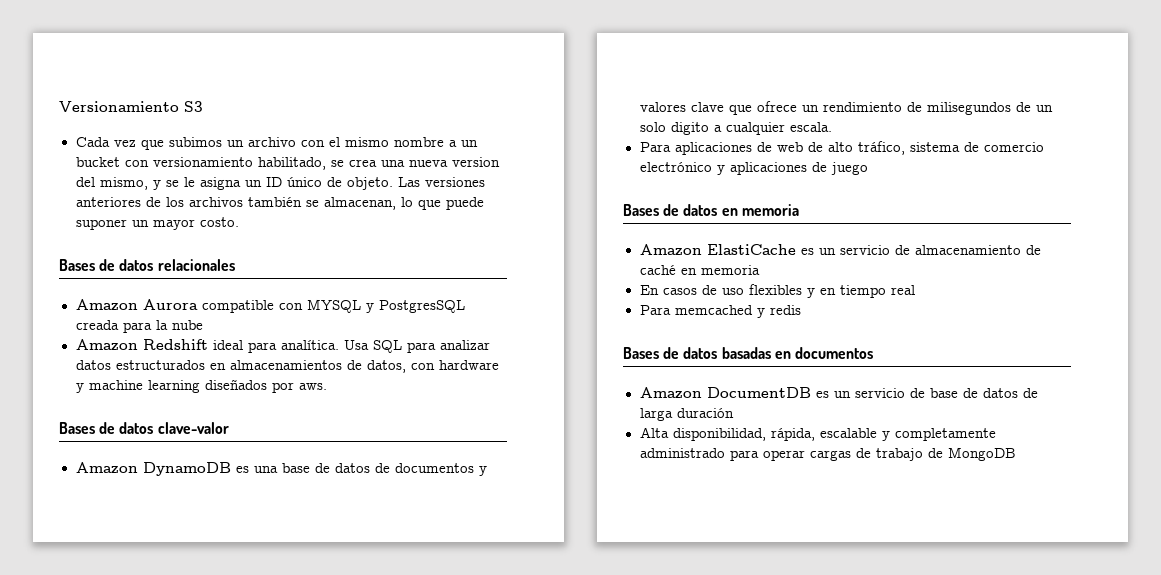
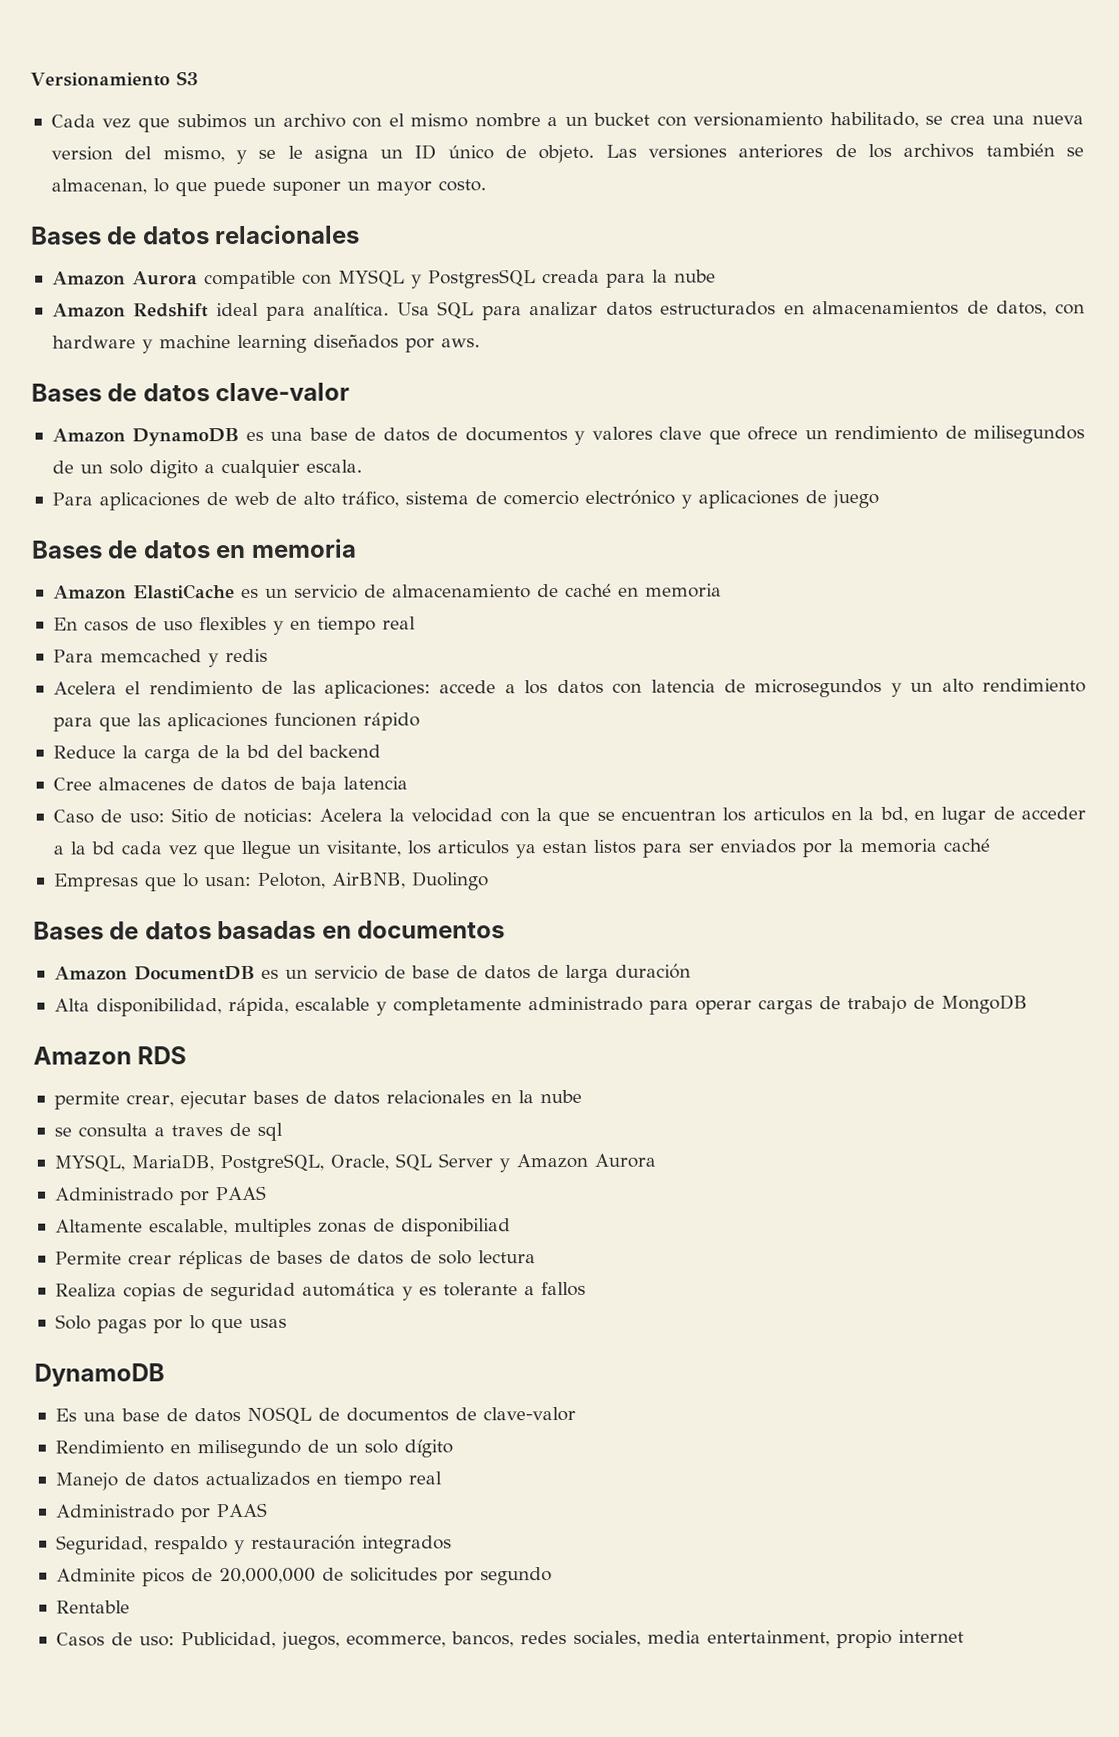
(801, 310) none -> [52,678,1086,699] [52,712,420,732] [52,744,381,764] [52,776,408,795] [52,806,1087,827] [52,838,990,860] [53,871,489,892] // Acelera el rendimiento de las aplicaciones: accede a los datos con latencia de microsegundos y un alto rendimiento para que las aplicaciones funcionen rápido // Reduce la carga de la bd del backend // Cree almacenes de datos de baja latencia // Caso de uso: Sitio de noticias: Acelera la velocidad con la que se encuentran los articulos en la bd, en lugar de acceder a la bd cada vez que llegue un visitante, los articulos ya estan listos para ser enviados por la memoria caché // Empresas que lo usan: Peloton, AirBNB, Duolingo
(1016, 454) none -> [33,1046,188,1065] [53,1089,582,1110] [53,1122,283,1141] [53,1153,656,1174] [53,1185,267,1206] [54,1218,511,1238] [54,1250,536,1270] [54,1281,586,1302] [54,1314,287,1334] [34,1363,165,1387] [54,1406,576,1425] [54,1439,453,1459] [54,1471,442,1491] [54,1502,268,1523] [55,1534,452,1555] [55,1567,552,1587] [55,1600,130,1614] [55,1629,964,1650] // Amazon RDS // permite crear, ejecutar bases de datos relacionales en la nube // se consulta a traves de sql // MYSQL, MariaDB, PostgreSQL, Oracle, SQL Server y Amazon Aurora // Administrado por PAAS // Altamente escalable, multiples zonas de disponibiliad // Permite crear réplicas de bases de datos de solo lectura // Realiza copias de seguridad automática y es tolerante a fallos // Solo pagas por lo que usas // DynamoDB // Es una base de datos NOSQL de documentos de clave-valor // Rendimiento en milisegundo de un solo dígito // Manejo de datos actualizados en tiempo real // Administrado por PAAS // Seguridad, respaldo y restauración integrados // Adminite picos de 20,000,000 de solicitudes por segundo // Rentable // Casos de uso: Publicidad, juegos, ecommerce, bancos, redes sociales, media entertainment, propio internet

